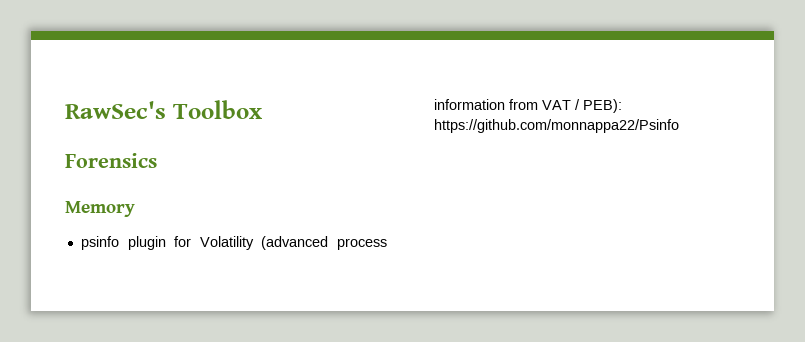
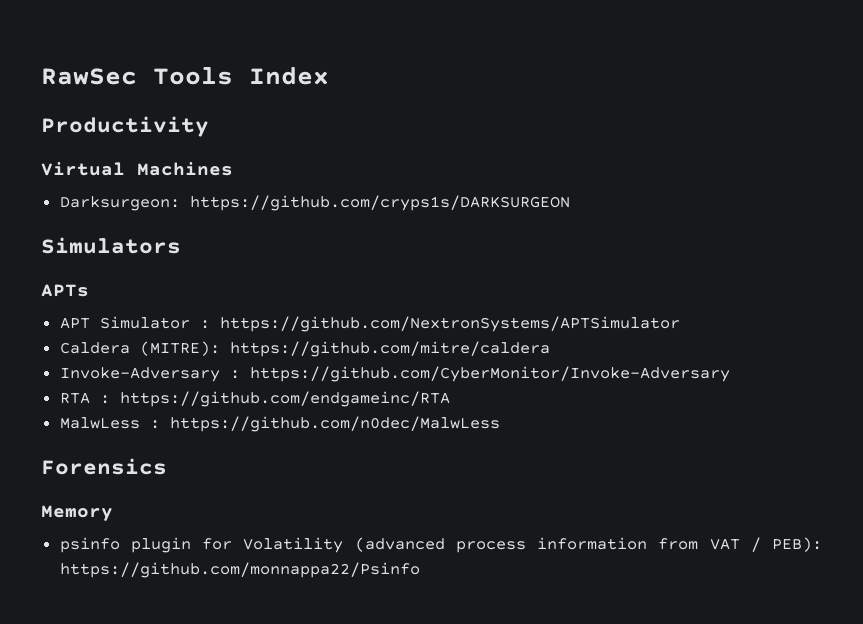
[65,100,263,119] RawSec's Toolbox -> [41,67,329,85] [41,116,209,137] [41,162,233,176] [59,195,570,211] [41,237,181,254] [41,284,89,297] [59,316,680,332] [59,341,550,357] [59,366,730,382] [59,391,450,407] [59,416,500,432] RawSec Tools Index // Productivity // Virtual Machines // Darksurgeon: https://github.com/cryps1s/DARKSURGEON // Simulators // APTs // APT Simulator : https://github.com/NextronSystems/APTSimulator // Caldera (MITRE): https://github.com/mitre/caldera // Invoke-Adversary : https://github.com/CyberMonitor/Invoke-Adversary // RTA : https://github.com/endgameinc/RTA // MalwLess : https://github.com/n0dec/MalwLess

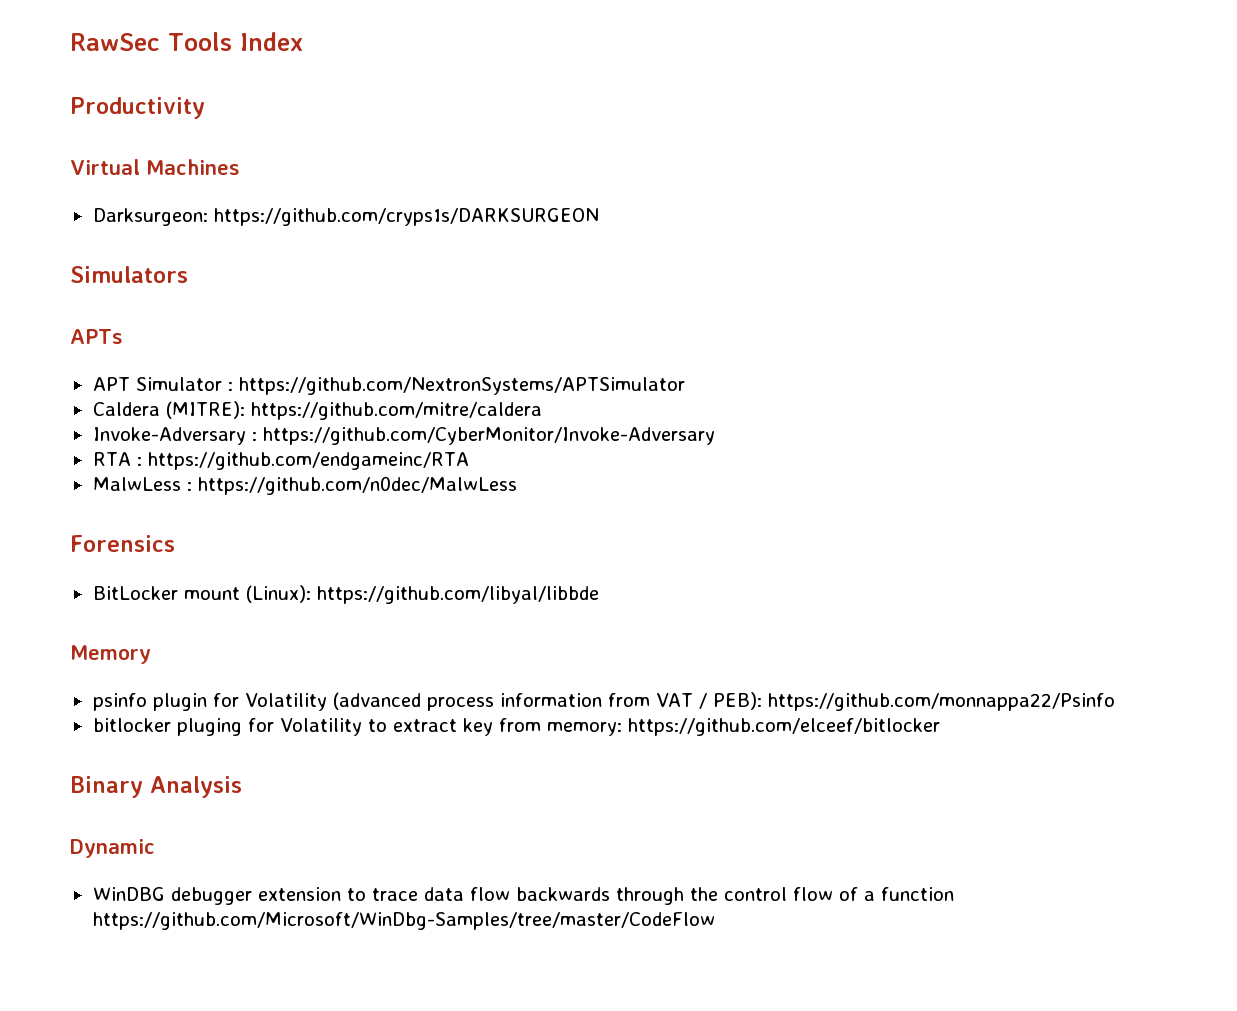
(167, 466) none -> [92,585,599,604] // BitLocker mount (Linux): https://github.com/libyal/libbde
(420, 570) none -> [92,718,940,736] [70,776,242,798] [70,839,155,858] [92,887,954,905] [92,912,715,930] // bitlocker pluging for Volatility to extract key from memory: https://github.com/elceef/bitlocker // Binary Analysis // Dynamic // WinDBG debugger extension to trace data flow backwards through the control flow of a function https://github.com/Microsoft/WinDbg-Samples/tree/master/CodeFlow

